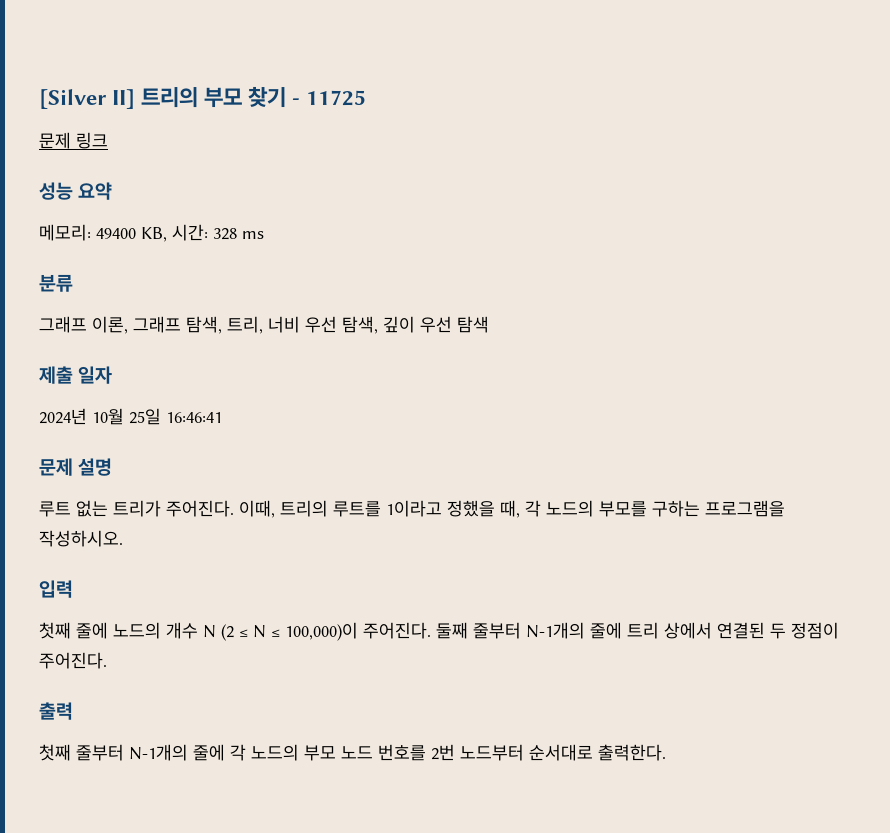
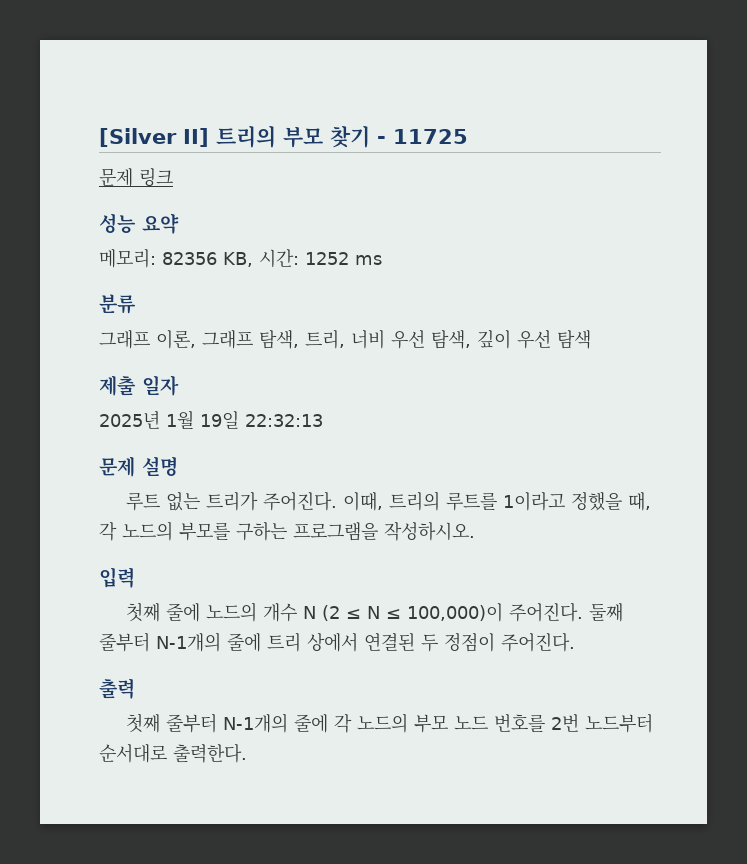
[96,228,136,239] 49400 -> [162,252,217,265] 82356
[213,228,237,240] 328 -> [305,252,349,265] 1252
[39,408,222,425] 2024년 10월 25일 16:46:41 -> [99,410,323,429] 2025년 1월 19일 22:32:13

